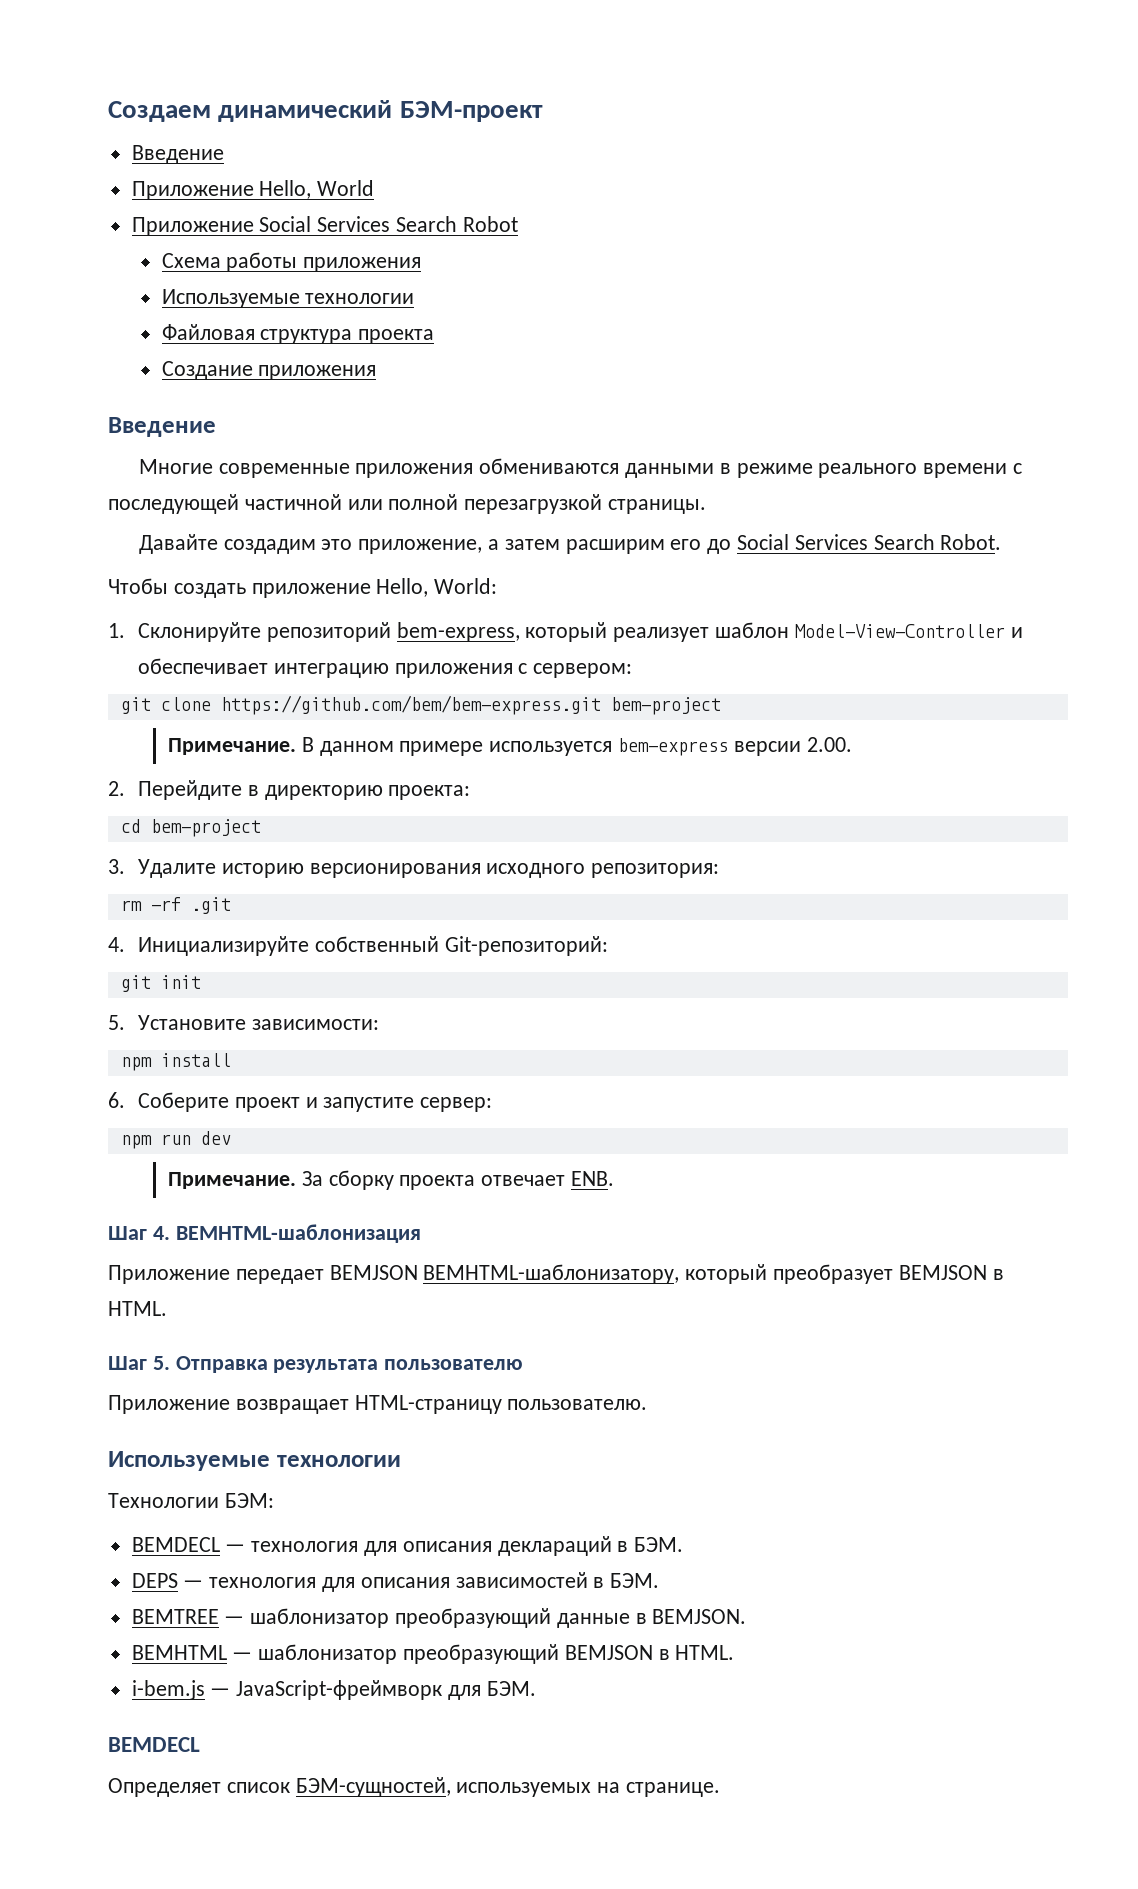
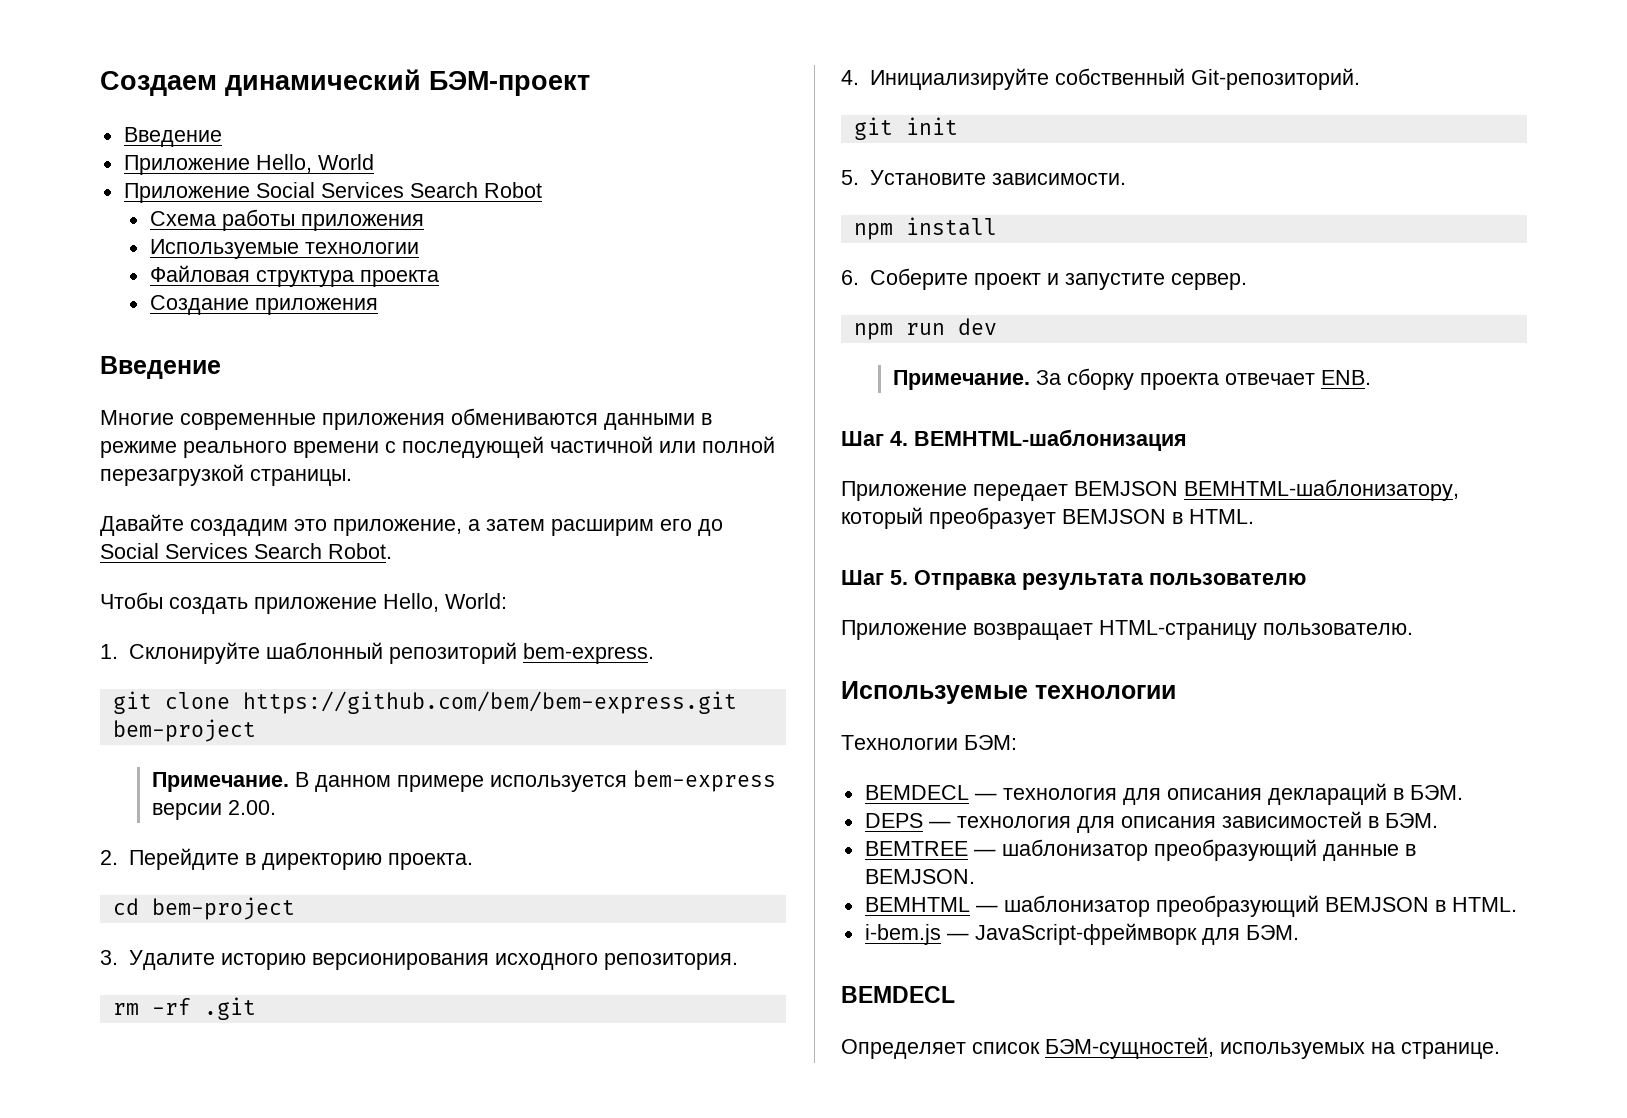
[266,622,1023,642] [138,658,633,678] репозиторий bem-express, который реализует шаблон Model-View-Controller и обеспечивает интеграцию приложения с сервером: -> [265,642,654,664] шаблонный репозиторий bem-express.
[388,785,471,800] проекта: -> [387,853,473,870] проекта.
[591,863,720,878] репозитория: -> [603,953,738,970] репозитория.
[444,936,608,956] Git-репозиторий: -> [1190,68,1360,90] Git-репозиторий.
[251,1019,379,1030] зависимости: -> [991,173,1126,185] зависимости.
[420,1097,493,1112] сервер: -> [1170,273,1247,290] сервер.

